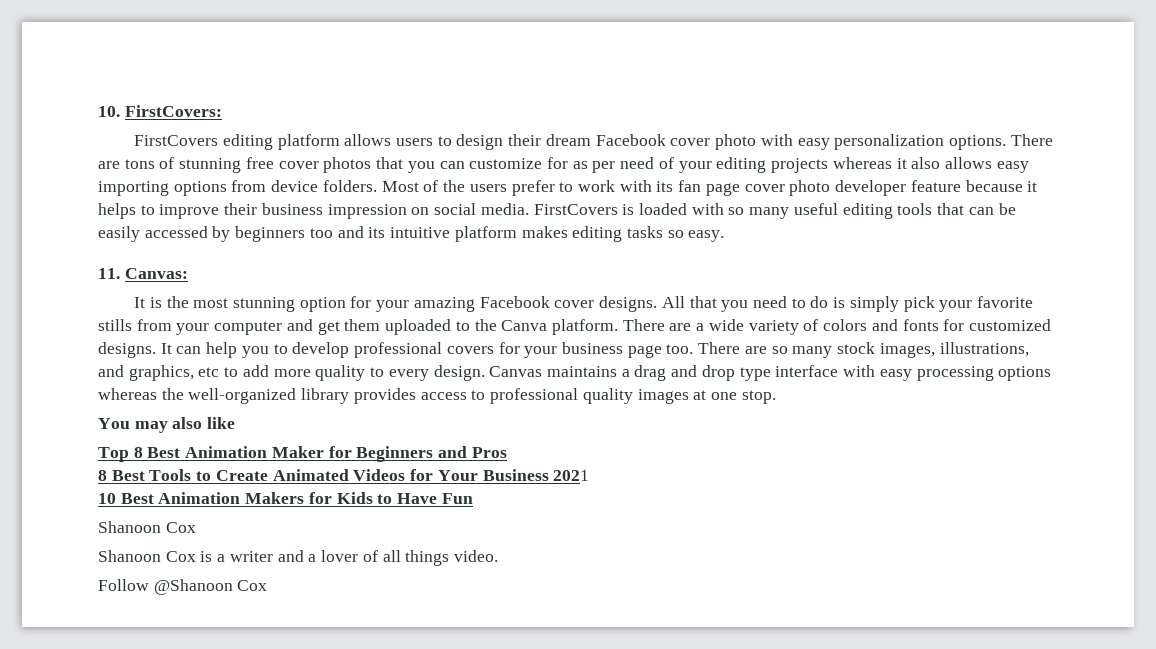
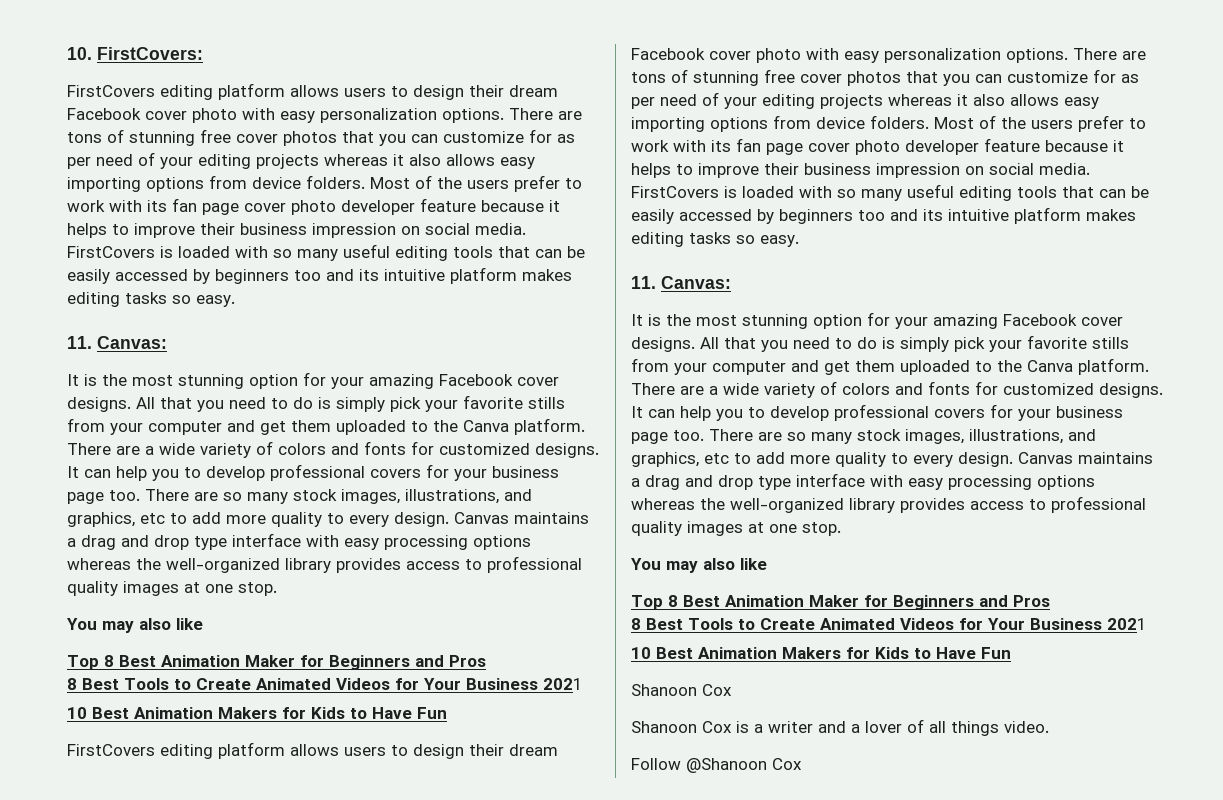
(473, 498) none -> [67,742,558,759] [631,48,1146,63] [631,69,1139,86] [631,92,1099,109] [631,115,1146,132] [631,138,1124,155] [631,163,1090,178] [631,184,1149,201] [631,207,1136,224] [631,232,799,247] [631,276,731,289] [631,312,1123,329] [631,335,1129,352] [631,358,1149,375] [631,381,1163,398] [631,404,1123,421] [631,429,1096,444] [631,452,1153,467] [631,473,1095,490] [631,496,1146,513] [631,521,841,536] [631,558,767,573] [631,595,1050,610] [631,618,1147,630] [631,647,1011,659] // FirstCovers editing platform allows users to design their dream Facebook cover photo with easy personalization options. There are tons of stunning free cover photos that you can customize for as per need of your editing projects whereas it also allows easy importing options from device folders. Most of the users prefer to work with its fan page cover photo developer feature because it helps to improve their business impression on social media. FirstCovers is loaded with so many useful editing tools that can be easily accessed by beginners too and its intuitive platform makes editing tasks so easy. // 11. Canvas: // It is the most stunning option for your amazing Facebook cover designs. All that you need to do is simply pick your favorite stills from your computer and get them uploaded to the Canva platform. There are a wide variety of colors and fonts for customized designs. It can help you to develop professional covers for your business page too. There are so many stock images, illustrations, and graphics, etc to add more quality to every design. Canvas maintains a drag and drop type interface with easy processing options whereas the well-organized library provides access to professional quality images at one stop. // You may also like // Top 8 Best Animation Maker for Beginners and Pros // 8 Best Tools to Create Animated Videos for Your Business 2021 // 10 Best Animation Makers for Kids to Have Fun

